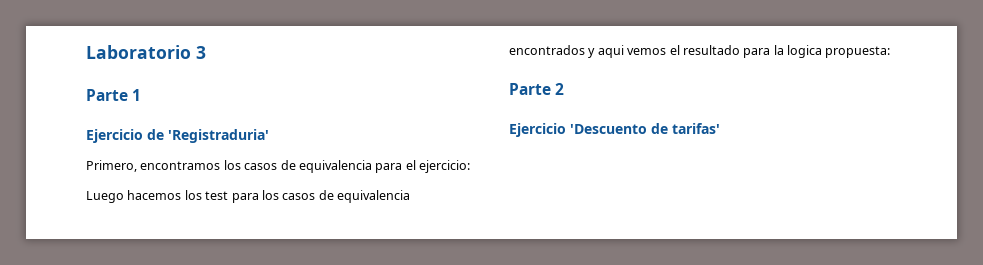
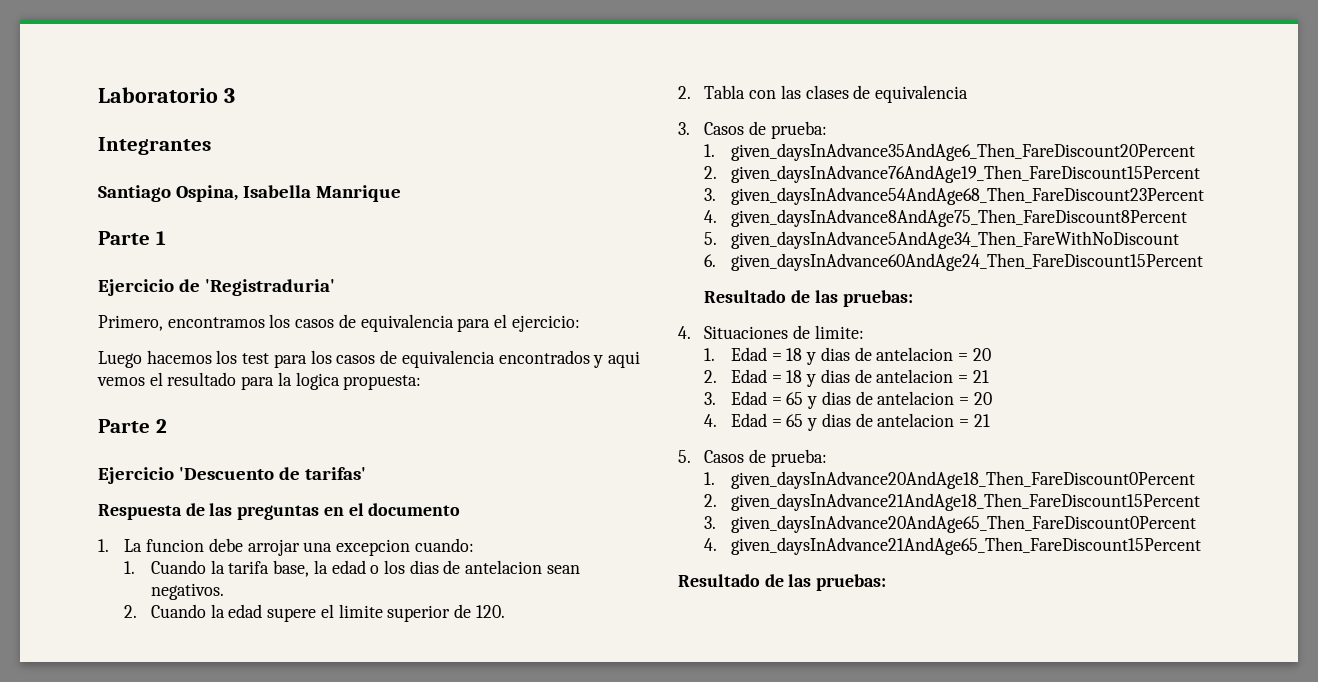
(206, 52) none -> [98,137,211,155] [98,185,402,202] // Integrantes // Santiago Ospina, Isabella Manrique
(720, 128) none -> [98,503,461,520] [98,538,474,556] [124,560,580,577] [150,583,224,600] [124,604,505,622] [678,85,969,103] [678,121,827,139] [704,143,1195,161] [704,165,1200,183] [704,187,1204,205] [704,209,1187,227] [704,231,1179,249] [704,253,1203,271] [704,290,913,307] [678,325,864,339] [704,347,991,365] [704,369,989,387] [704,391,992,409] [704,413,990,431] [678,449,827,467] [704,471,1195,489] [704,493,1200,511] [704,515,1196,533] [704,537,1201,555] [678,574,887,591] // Respuesta de las preguntas en el documento // 1. La funcion debe arrojar una excepcion cuando: // 1. Cuando la tarifa base, la edad o los dias de antelacion sean negativos. // 2. Cuando la edad supere el limite superior de 120. // 2. Tabla con las clases de equivalencia // 3. Casos de prueba: // 1. given_daysInAdvance35AndAge6_Then_FareDiscount20Percent // 2. given_daysInAdvance76AndAge19_Then_FareDiscount15Percent // 3. given_daysInAdvance54AndAge68_Then_FareDiscount23Percent // 4. given_daysInAdvance8AndAge75_Then_FareDiscount8Percent // 5. given_daysInAdvance5AndAge34_Then_FareWithNoDiscount // 6. given_daysInAdvance60AndAge24_Then_FareDiscount15Percent // Resultado de las pruebas: // 4. Situaciones de limite: // 1. Edad = 18 y dias de antelacion = 20 // 2. Edad = 18 y dias de antelacion = 21 // 3. Edad = 65 y dias de antelacion = 20 // 4. Edad = 65 y dias de antelacion = 21 // 5. Casos de prueba: // 1. given_daysInAdvance20AndAge18_Then_FareDiscount0Percent // 2. given_daysInAdvance21AndAge18_Then_FareDiscount15Percent // 3. given_daysInAdvance20AndAge65_Then_FareDiscount0Percent // 4. given_daysInAdvance21AndAge65_Then_FareDiscount15Percent // Resultado de las pruebas:

